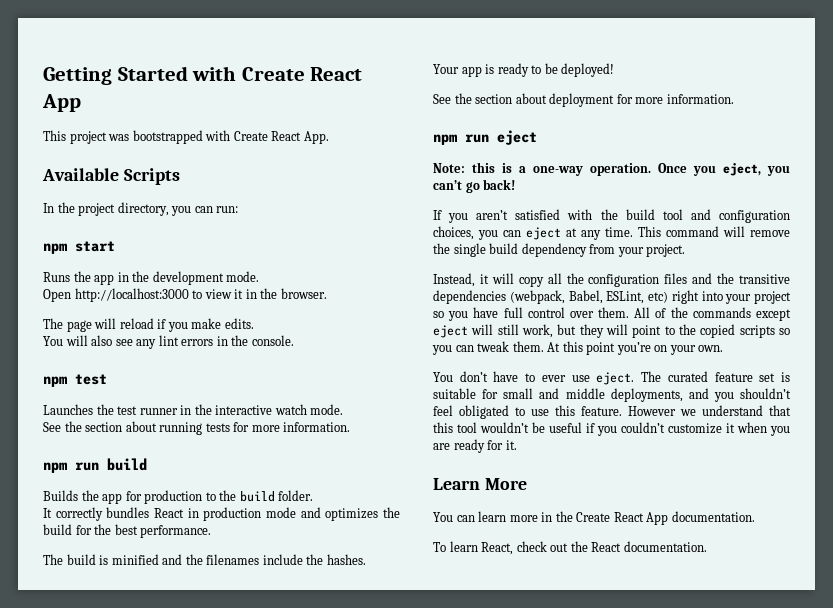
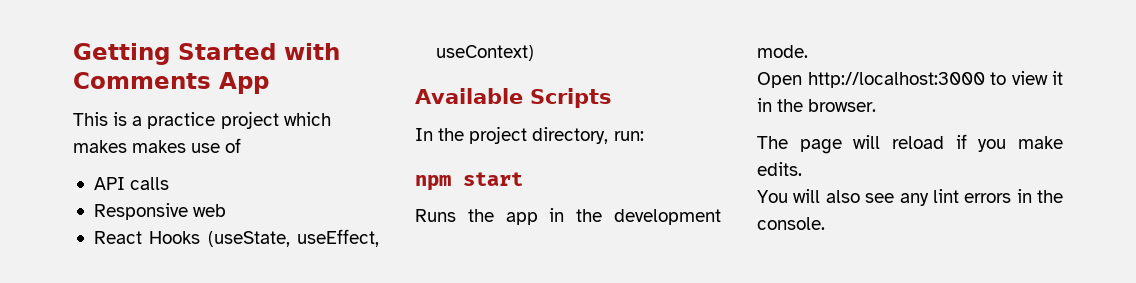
[241,67,363,81] Create React -> [73,72,211,89] Comments
[69,130,329,144] project was bootstrapped with Create React App. -> [113,111,331,129] [73,138,242,153] [93,177,170,190] [93,203,227,220] [93,229,379,247] [435,45,534,61] is a practice project which makes makes use of // API calls // Responsive web // React Hooks (useState, useEffect, useContext)
[171,206,213,216] you can -> (609, 135) none
[43,374,107,387] [43,404,344,415] [43,421,351,435] [43,458,147,473] [43,490,314,504] [43,507,400,521] [43,524,212,538] [43,554,366,565] [433,63,615,77] [433,93,734,107] [433,130,537,145] [433,162,790,176] [433,179,516,193] [433,209,790,223] [433,226,790,240] [433,243,686,257] [433,273,790,287] [433,290,791,304] [433,307,791,321] [433,324,790,338] [432,341,724,355] [433,371,790,385] [433,388,791,402] [433,405,791,419] [433,422,790,436] [433,439,517,453] [433,478,527,490] [433,511,755,525] [433,541,707,555] // npm test // Launches the test runner in the interactive watch mode. // See the section about running tests for more information. // npm run build // Builds the app for production to the build folder. // It correctly bundles React in production mode and optimizes the build for the best performance. // The build is minified and the filenames include the hashes. // Your app is ready to be deployed! // See the section about deployment for more information. // npm run eject // Note: this is a one-way operation. Once you eject, you can’t go back! // If you aren’t satisfied with the build tool and configuration choices, you can eject at any time. This command will remove the single build dependency from your project. // Instead, it will copy all the configuration files and the transitive dependencies (webpack, Babel, ESLint, etc) right into your project so you have full control over them. All of the commands except eject will still work, but they will point to the copied scripts so you can tweak them. At this point you’re on your own. // You don’t have to ever use eject. The curated feature set is suitable for small and middle deployments, and you shouldn’t feel obligated to use this feature. However we understand that this tool wouldn’t be useful if you couldn’t customize it when you are ready for it. // Learn More // You can learn more in the Create React App documentation. // To learn React, check out the React documentation. -> (825, 223) none

